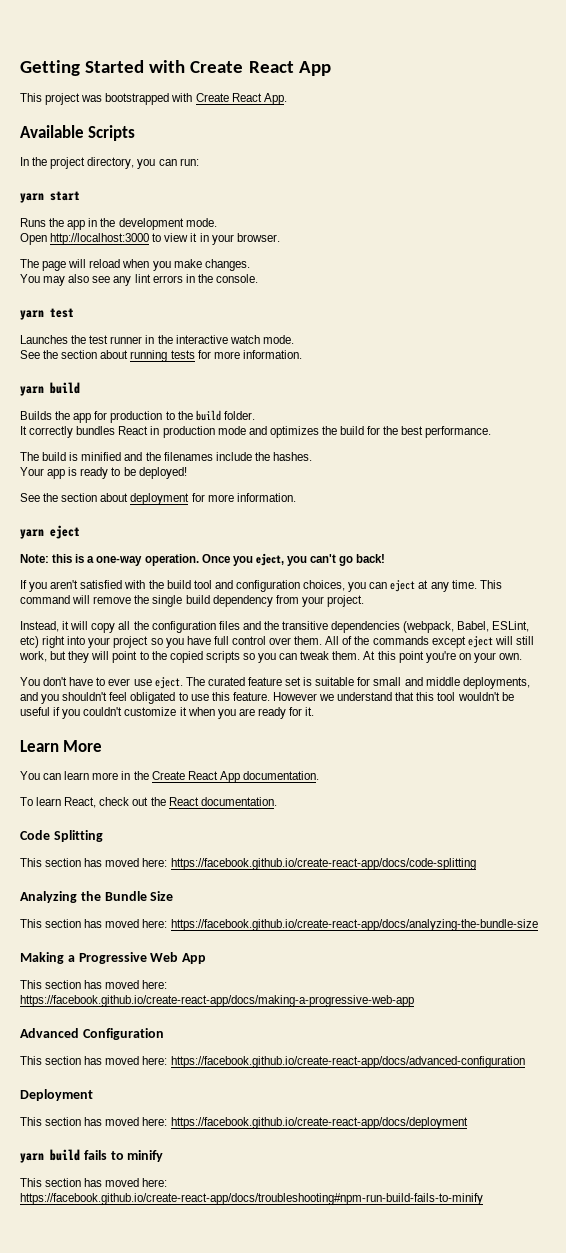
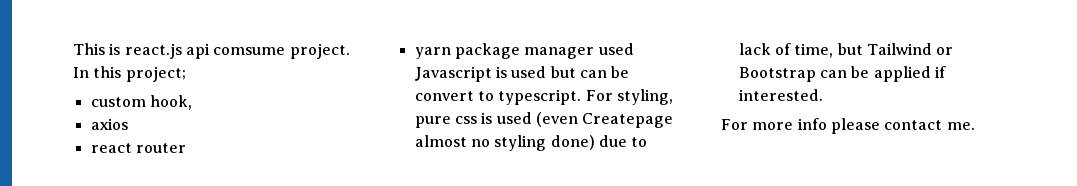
[20,60,331,76] [20,93,287,105] [20,125,136,141] [20,157,199,169] [20,191,80,203] [20,218,217,230] [20,233,280,245] [20,259,250,271] [20,274,258,286] [20,308,74,320] [20,335,294,344] [20,350,302,362] [20,382,80,396] [20,410,255,423] [20,426,492,438] [20,452,312,461] [20,467,187,479] [20,493,296,505] [20,525,80,539] [20,553,386,566] [20,580,502,592] [20,595,364,607] [20,621,530,633] [20,636,534,648] [19,651,523,663] [20,677,530,689] [20,692,514,704] [20,707,315,719] [20,740,103,752] [20,771,319,783] [20,797,277,808] [20,830,103,842] [20,858,476,870] [20,891,174,903] [20,919,538,931] [20,952,207,964] [20,980,168,989] [20,995,414,1007] [20,1028,164,1040] [20,1056,525,1068] [20,1089,93,1101] [20,1117,468,1129] [20,1149,164,1163] [20,1178,168,1187] [20,1193,483,1205] Getting Started with Create React App // This project was bootstrapped with Create React App. // Available Scripts // In the project directory, you can run: // yarn start // Runs the app in the development mode. // Open http://localhost:3000 to view it in your browser. // The page will reload when you make changes. // You may also see any lint errors in the console. // yarn test // Launches the test runner in the interactive watch mode. // See the section about running tests for more information. // yarn build // Builds the app for production to the build folder. // It correctly bundles React in production mode and optimizes the build for the best performance. // The build is minified and the filenames include the hashes. // Your app is ready to be deployed! // See the section about deployment for more information. // yarn eject // Note: this is a one-way operation. Once you eject, you can't go back! // If you aren't satisfied with the build tool and configuration choices, you can eject at any time. This command will remove the single build dependency from your project. // Instead, it will copy all the configuration files and the transitive dependencies (webpack, Babel, ESLint, etc) right into your project so you have full control over them. All of the commands except eject will still work, but they will point to the copied scripts so you can tweak them. At this point you're on your own. // You don't have to ever use eject. The curated feature set is suitable for small and middle deployments, and you shouldn't feel obligated to use this feature. However we understand that this tool wouldn't be useful if you couldn't customize it when you are ready for it. // Learn More // You can learn more in the Create React App documentation. // To learn React, check out the React documentation. // Code Splitting // This section has moved here: https://facebook.github.io/create-react-app/docs/code-splitting // Analyzing the Bundle Size // This section has moved here: https://facebook.github.io/create-react-app/docs/analyzing-the-bundle-size // Making a Progressive Web App // This section has moved here: https://facebook.github.io/create-react-app/docs/making-a-progressive-web-app // Advanced Configuration // This section has moved here: https://facebook.github.io/create-react-app/docs/advanced-configuration // Deployment // This section has moved here: https://facebook.github.io/create-react-app/docs/deployment // yarn build fails to minify // This section has moved here: https://facebook.github.io/create-react-app/docs/troubleshooting#npm-run-build-fails-to-minify -> [73,43,350,59] [73,66,186,82] [90,95,192,110] [90,118,128,130] [90,143,186,153] [414,43,634,59] [414,66,630,82] [414,89,673,105] [414,112,674,128] [414,135,648,151] [738,43,954,58] [738,66,946,82] [738,89,823,101] [721,118,975,134] This is react.js api comsume project. In this project; // custom hook, // axios // react router // yarn package manager used Javascript is used but can be convert to typescript. For styling, pure css is used (even Createpage almost no styling done) due to lack of time, but Tailwind or Bootstrap can be applied if interested. // For more info please contact me.

